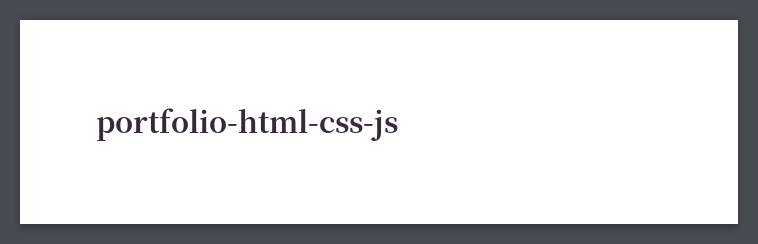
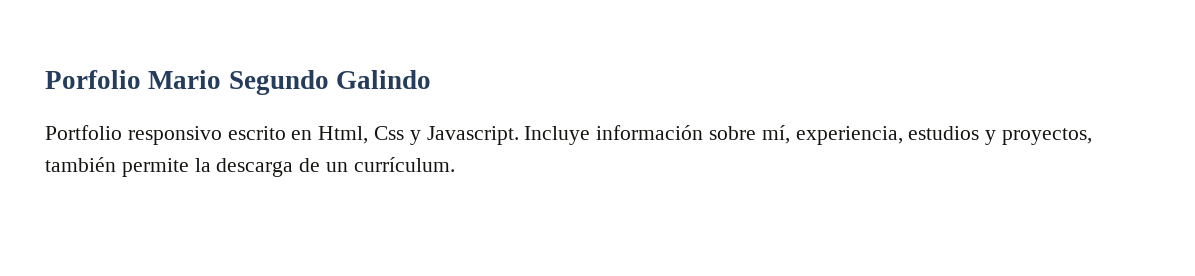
[96,108,398,141] portfolio-html-css-js -> [45,70,431,95] [45,125,1093,145] [45,157,455,177] Porfolio Mario Segundo Galindo // Portfolio responsivo escrito en Html, Css y Javascript. Incluye información sobre mí, experiencia, estudios y proyectos, también permite la descarga de un currículum.

